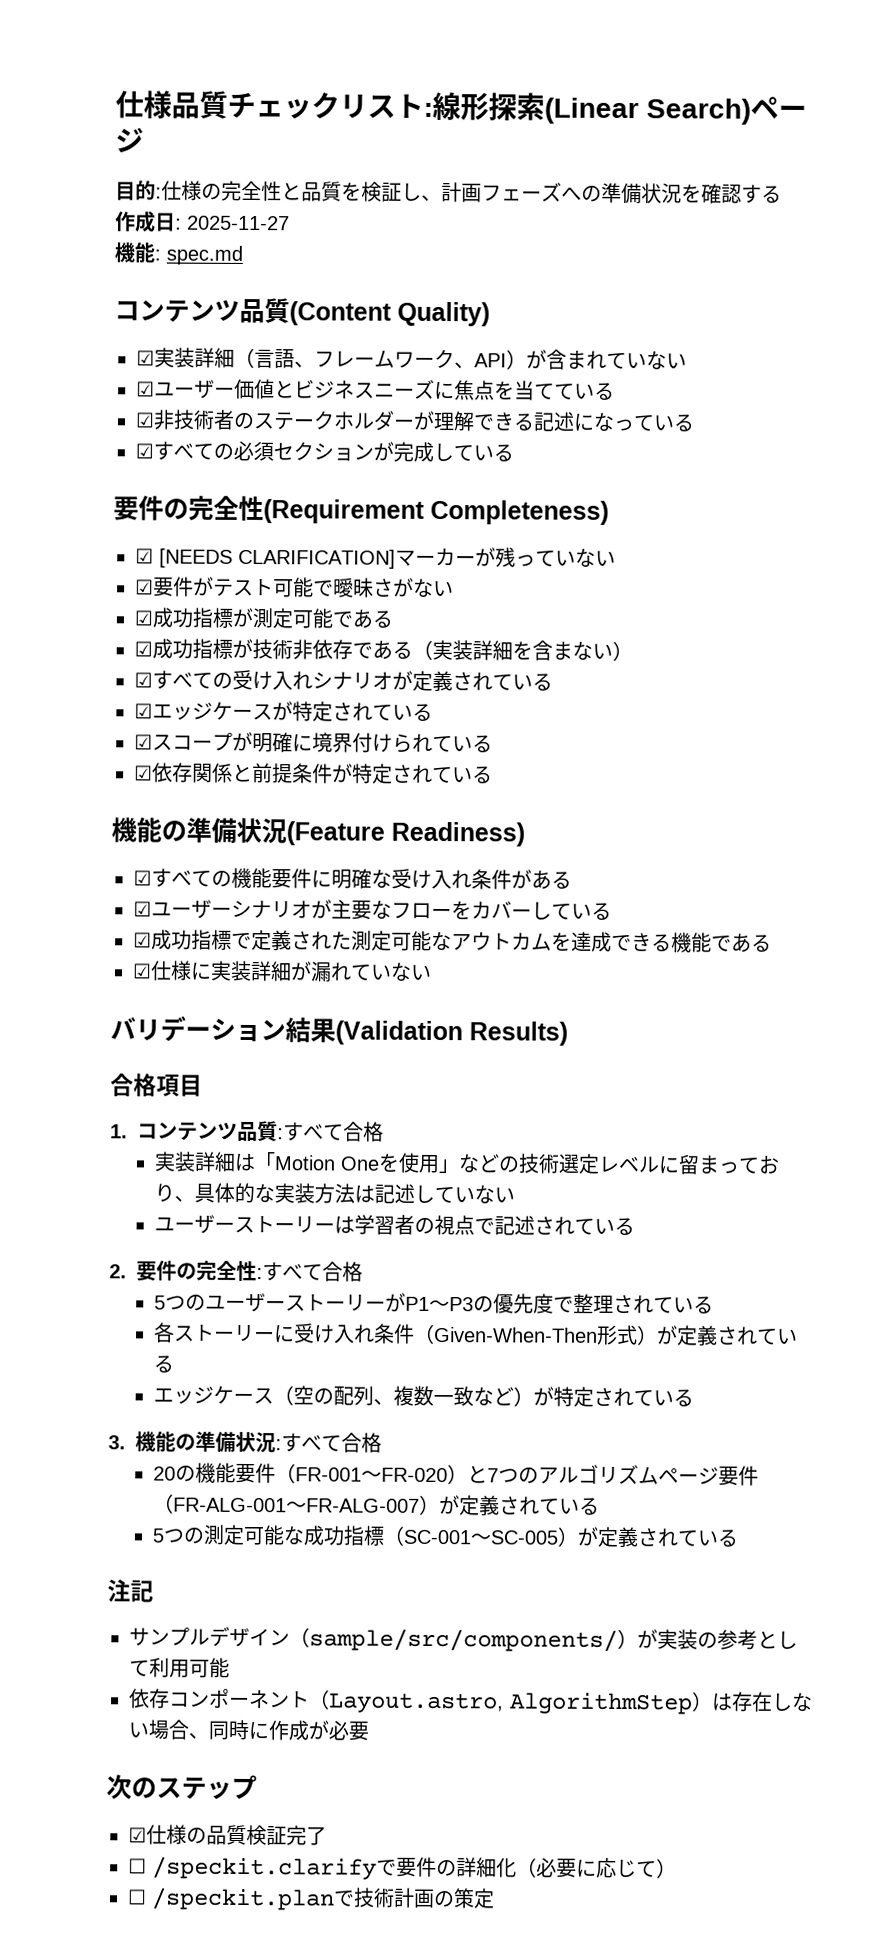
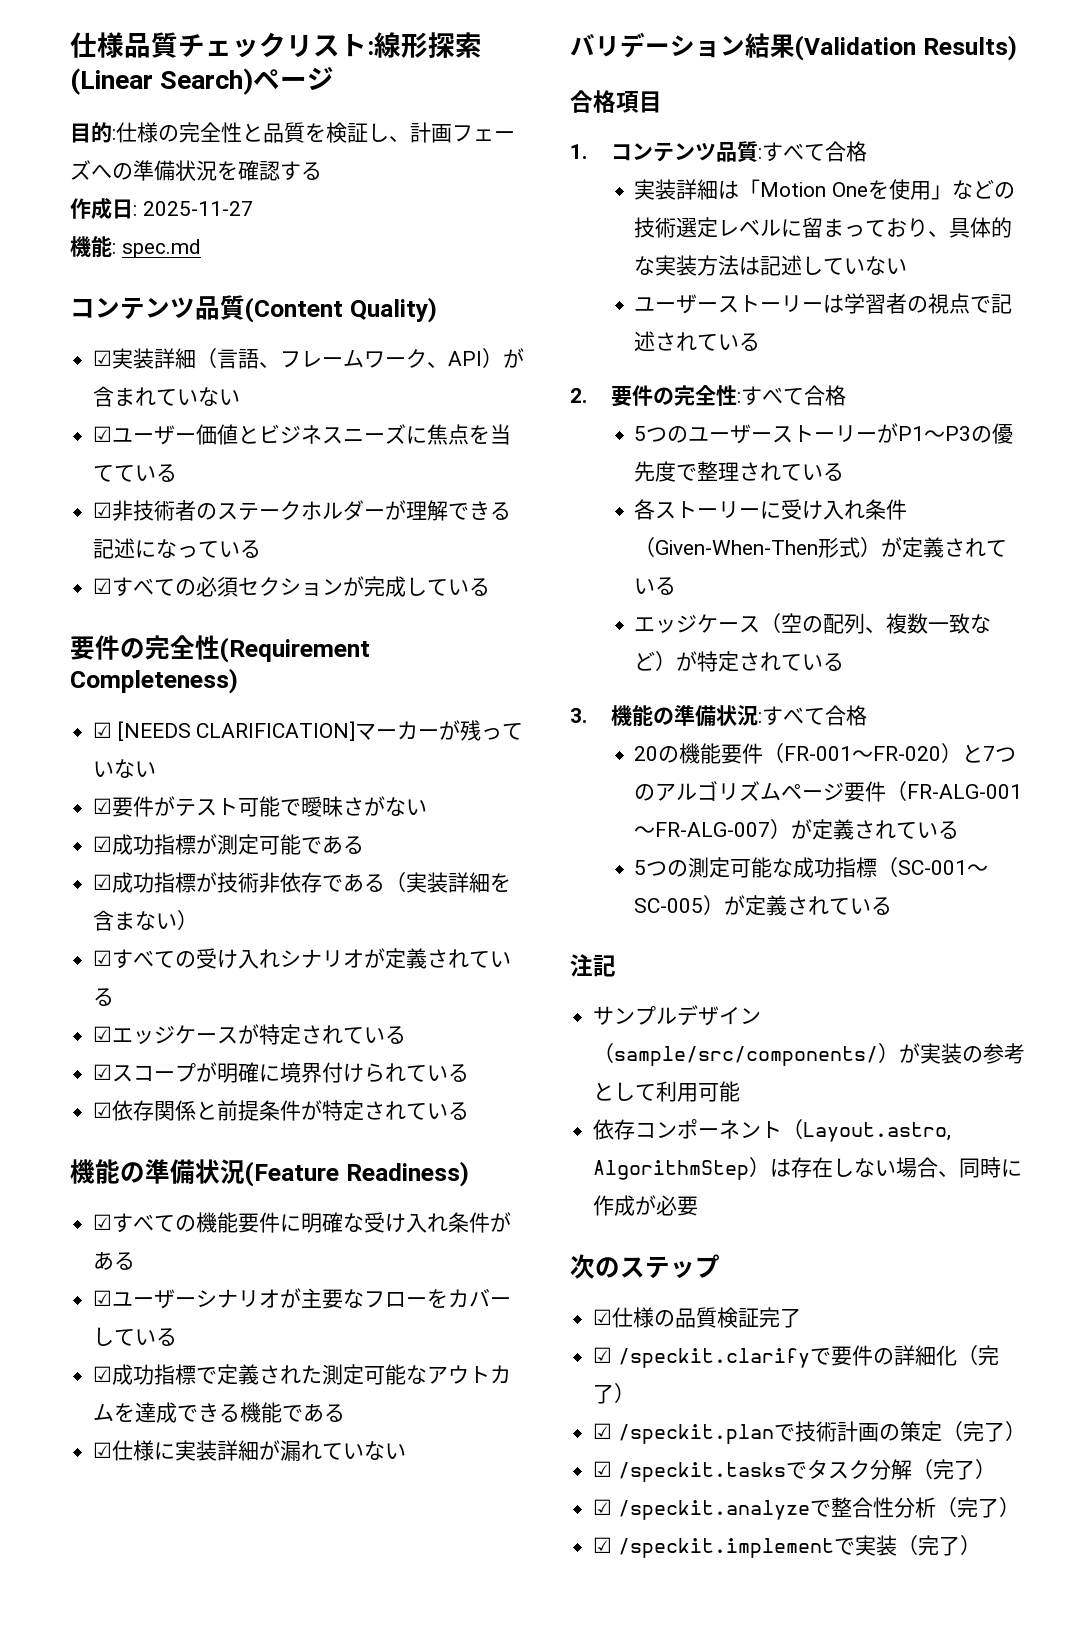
[128,1858,147,1874] ☐ -> [593,1347,613,1363] ☑
[536,1857,677,1879] [127,1889,147,1905] 必要に応じて） // ☐ -> [977,1345,999,1366] [593,1383,636,1404] [593,1423,613,1439] 完了） // ☑
(495, 1898) none -> [941,1421,1026,1442] [593,1459,996,1482] [593,1497,1020,1520] [593,1535,981,1558] （完了） // ☑ /speckit.tasksでタスク分解（完了） // ☑ /speckit.analyzeで整合性分析（完了） // ☑ /speckit.implementで実装（完了）

